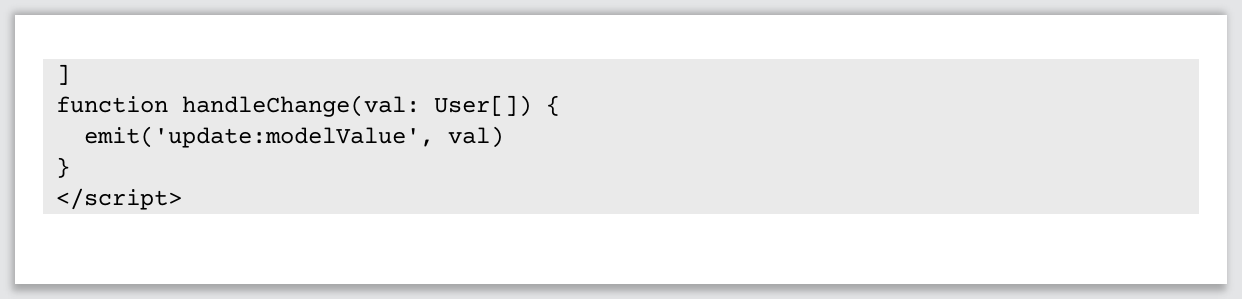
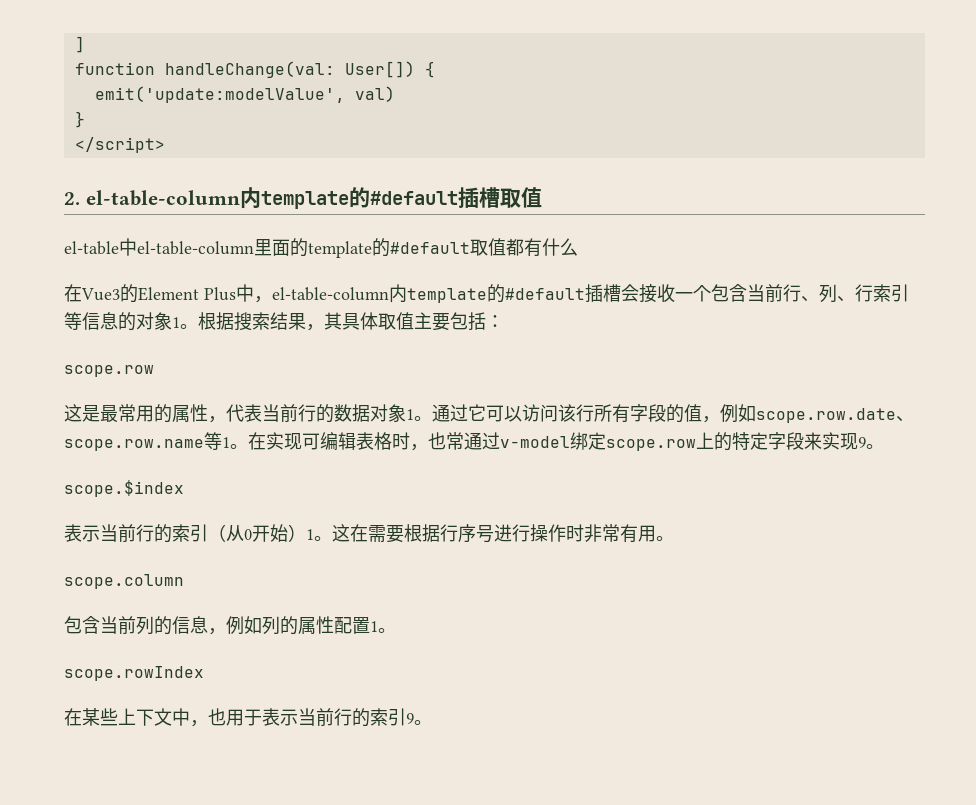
(182, 199) none -> [64,187,542,209] [64,238,578,258] [64,284,909,303] [64,312,504,331] [64,365,154,377] [64,404,914,423] [64,432,884,451] [64,480,184,497] [64,524,674,543] [64,574,184,589] [64,616,396,635] [64,666,204,681] [64,708,432,727] // 2. el-table-column内template的#default插槽取值 // el-table中el-table-column里面的template的#default取值都有什么 // 在Vue3的Element Plus中，el-table-column内template的#default插槽会接收一个包含当前行、列、行索引等信息的对象1。根据搜索结果，其具体取值主要包括： // scope.row // 这是最常用的属性，代表当前行的数据对象1。通过它可以访问该行所有字段的值，例如scope.row.date、scope.row.name等1。在实现可编辑表格时，也常通过v-model绑定scope.row上的特定字段来实现9。 // scope.$index // 表示当前行的索引（从0开始）1。这在需要根据行序号进行操作时非常有用。 // scope.column // 包含当前列的信息，例如列的属性配置1。 // scope.rowIndex // 在某些上下文中，也用于表示当前行的索引9。

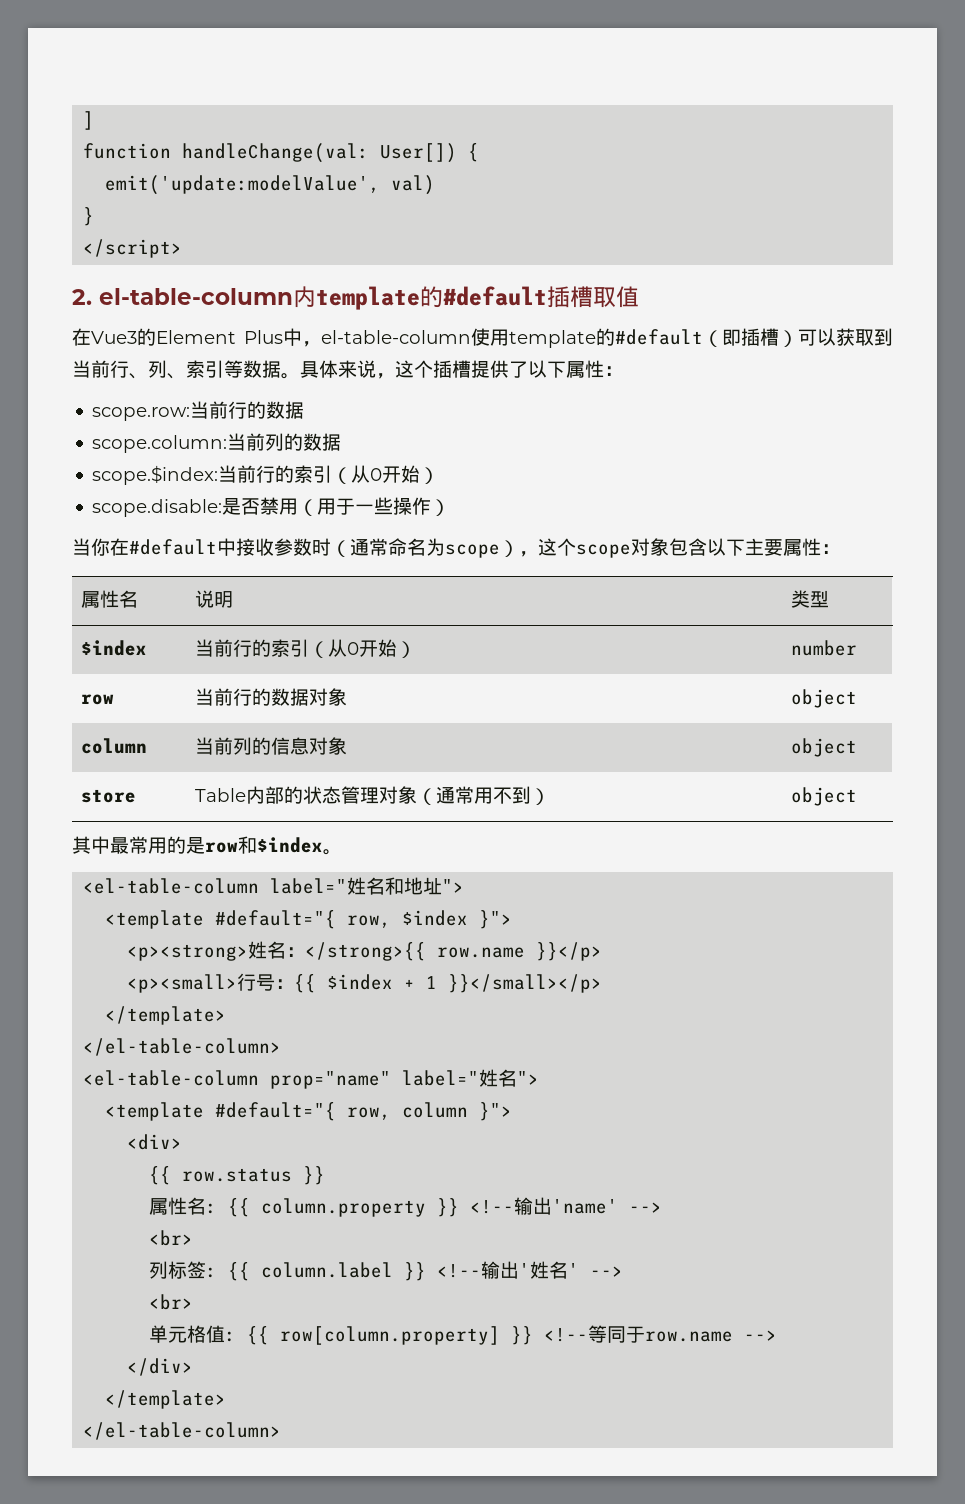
[64,238,578,258] // el-table中el-table-column里面的template的#default取值都有什么 -> (639, 297) none
[389,284,909,303] [64,312,504,331] [64,365,154,377] [64,404,914,423] [64,432,884,451] [64,480,184,497] [64,524,674,543] [64,574,184,589] [64,616,396,635] [64,666,204,681] [64,708,432,727] 内template的#default插槽会接收一个包含当前行、列、行索引等信息的对象1。根据搜索结果，其具体取值主要包括： // scope.row // 这是最常用的属性，代表当前行的数据对象1。通过它可以访问该行所有字段的值，例如scope.row.date、scope.row.name等1。在实现可编辑表格时，也常通过v-model绑定scope.row上的特定字段来实现9。 // scope.$index // 表示当前行的索引（从0开始）1。这在需要根据行序号进行操作时非常有用。 // scope.column // 包含当前列的信息，例如列的属性配置1。 // scope.rowIndex // 在某些上下文中，也用于表示当前行的索引9。 -> [471,328,893,348] [72,360,623,379] [92,401,305,421] [92,433,342,453] [92,465,440,485] [92,497,451,517] [72,538,840,558] [80,590,138,608] [194,590,233,608] [790,590,829,608] [80,640,147,656] [194,639,416,658] [790,640,857,656] [80,694,114,705] [194,688,347,706] [790,689,857,708] [80,738,147,754] [194,737,347,755] [790,738,857,757] [80,789,136,803] [194,786,550,805] [790,787,857,806] [72,836,342,855] [83,877,465,895] [105,910,513,929] [127,941,603,961] [127,973,603,993] [105,1006,227,1025] [83,1038,282,1056] [83,1069,540,1089] [105,1102,513,1121] [127,1134,183,1150] [149,1166,326,1185] [149,1197,663,1217] [149,1230,194,1246] [149,1261,624,1281] [149,1294,194,1310] [149,1325,778,1345] [127,1358,194,1376] [105,1390,227,1409] [83,1422,282,1440] 使用template的#default（即插槽）可以获取到当前行、列、索引等数据。具体来说，这个插槽提供了以下属性： // scope.row:当前行的数据 // scope.column:当前列的数据 // scope.$index:当前行的索引（从0开始） // scope.disable:是否禁用（用于一些操作） // 当你在#default中接收参数时（通常命名为scope），这个scope对象包含以下主要属性： // 属性名 | 说明 | 类型 // $index | 当前行的索引（从0开始） | number // row | 当前行的数据对象 | object // column | 当前列的信息对象 | object // store | Table内部的状态管理对象（通常用不到） | object // 其中最常用的是row和$index。 // <el-table-column label="姓名和地址"> // <template #default="{ row, $index }"> // <p><strong>姓名：</strong>{{ row.name }}</p> // <p><small>行号：{{ $index + 1 }}</small></p> // </template> // </el-table-column> // <el-table-column prop="name" label="姓名"> // <template #default="{ row, column }"> // <div> // {{ row.status }} // 属性名: {{ column.property }} <!--输出'name' --> // <br> // 列标签: {{ column.label }} <!--输出'姓名' --> // <br> // 单元格值: {{ row[column.property] }} <!--等同于row.name --> // </div> // </template> // </el-table-column>

